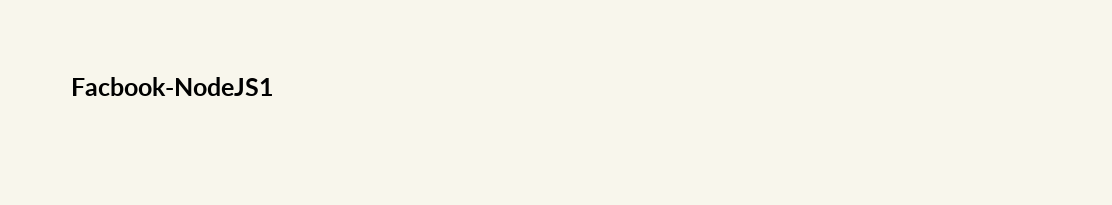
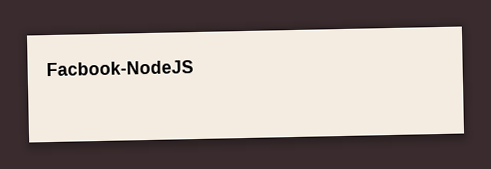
[71,77,274,96] Facbook-NodeJS1 -> [46,60,194,77] Facbook-NodeJS

